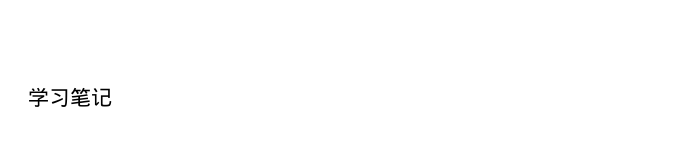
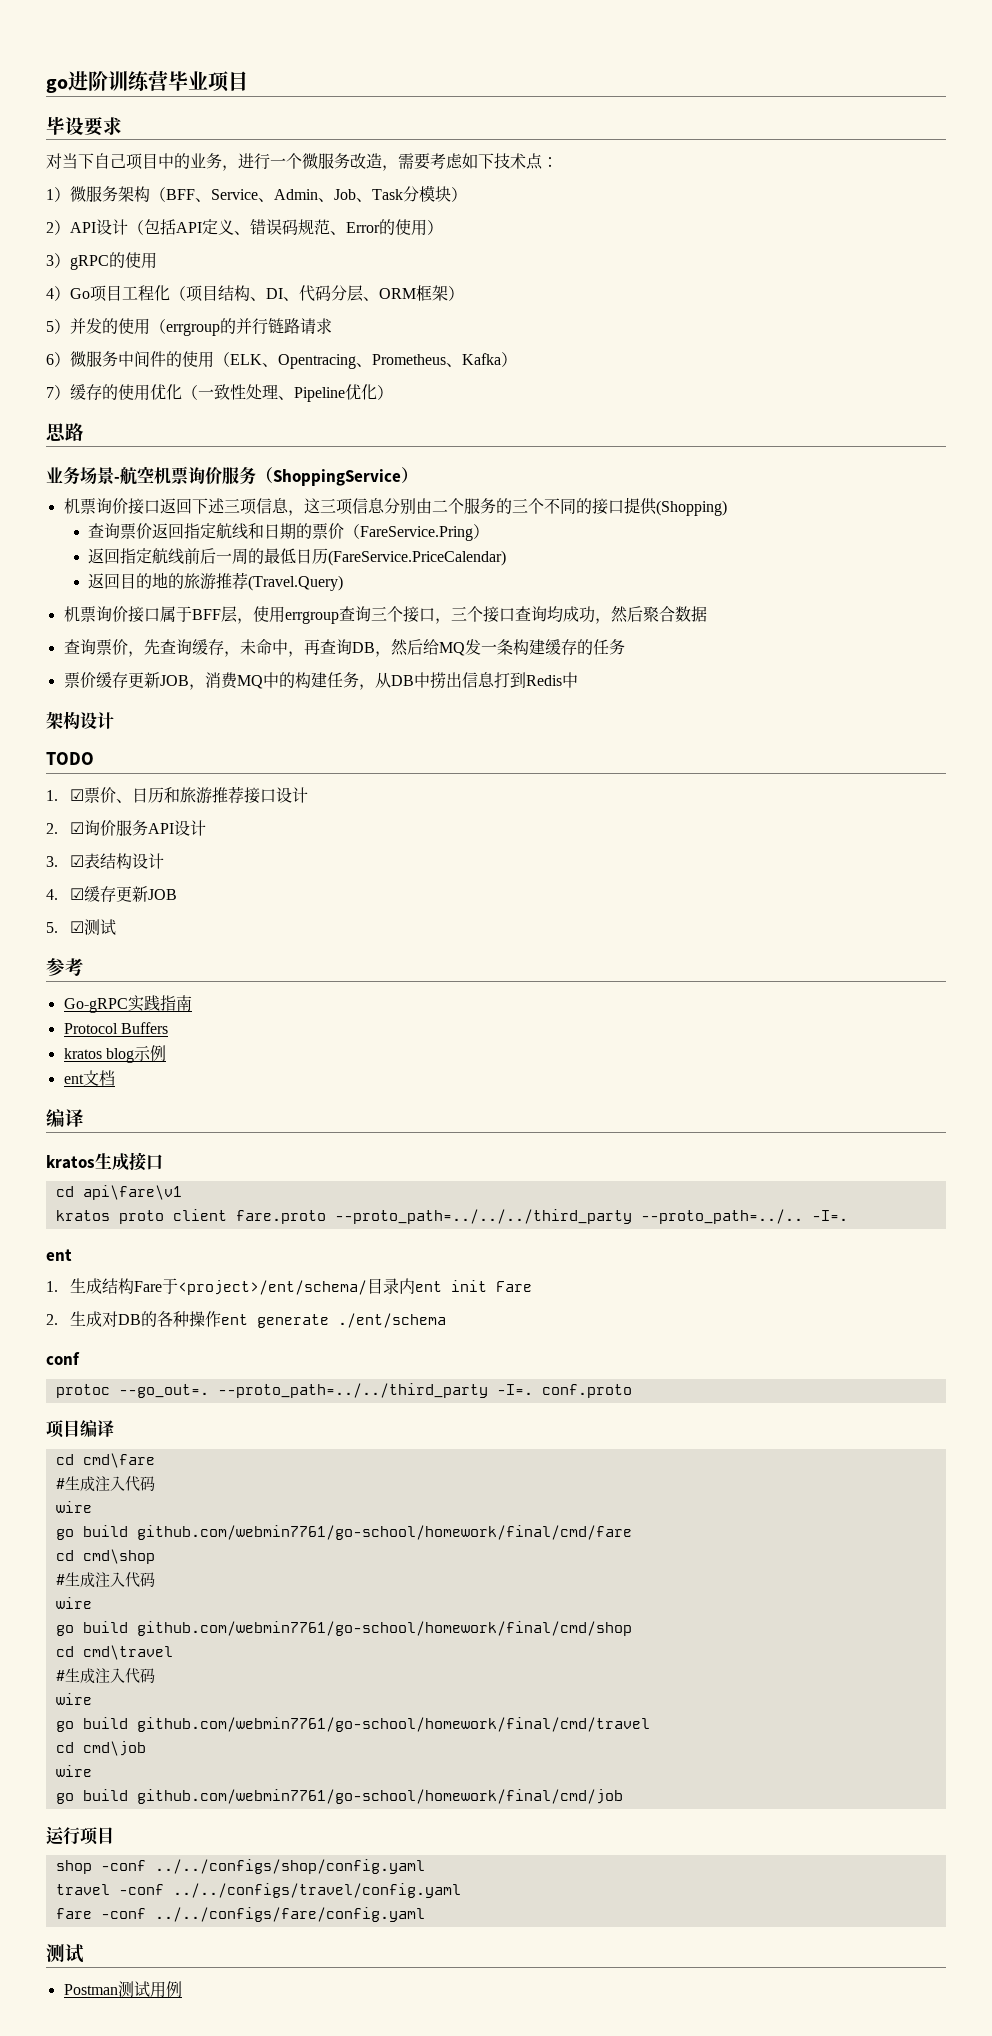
[28,87,112,107] 学习笔记 -> [46,71,248,93] [46,116,122,136] [46,153,558,171] [46,185,467,202] [46,219,443,236] [46,252,157,270] [46,285,464,302] [46,318,332,336] [46,351,517,369] [46,384,393,402] [46,423,84,442] [46,466,418,486] [63,497,727,516] [88,523,490,541] [88,548,507,566] [88,572,344,591] [63,606,707,624] [63,639,625,657] [63,672,578,690] [46,711,114,729] [46,752,94,765] [46,786,309,804] [46,820,207,836] [46,853,165,869] [46,886,178,902] [46,919,117,935] [46,958,84,976] [63,995,192,1013] [63,1022,168,1034] [63,1045,166,1063] [63,1070,115,1086] [46,1109,84,1127] [46,1152,163,1171] [55,1185,182,1200] [55,1209,848,1224] [46,1249,72,1261] [46,1278,533,1295] [46,1311,447,1328] [46,1352,80,1365] [55,1383,632,1398] [46,1420,114,1438] [55,1453,155,1468] [55,1476,155,1492] [55,1501,92,1513] [55,1525,632,1540] [55,1549,155,1564] [55,1572,155,1588] [55,1597,92,1609] [55,1621,632,1636] [55,1645,173,1660] [55,1668,155,1684] [55,1693,92,1705] [55,1717,650,1732] [55,1741,146,1756] [55,1765,92,1777] [55,1789,623,1804] [46,1826,114,1845] [55,1859,425,1874] [55,1883,461,1898] [55,1907,425,1922] [46,1944,84,1963] [63,1981,182,1998] go进阶训练营毕业项目 // 毕设要求 // 对当下自己项目中的业务，进行一个微服务改造，需要考虑如下技术点： // 1）微服务架构（BFF、Service、Admin、Job、Task分模块） // 2）API设计（包括API定义、错误码规范、Error的使用） // 3）gRPC的使用 // 4）Go项目工程化（项目结构、DI、代码分层、ORM框架） // 5）并发的使用（errgroup的并行链路请求 // 6）微服务中间件的使用（ELK、Opentracing、Prometheus、Kafka） // 7）缓存的使用优化（一致性处理、Pipeline优化） // 思路 // 业务场景-航空机票询价服务（ShoppingService） // 机票询价接口返回下述三项信息，这三项信息分别由二个服务的三个不同的接口提供(Shopping) // 查询票价返回指定航线和日期的票价（FareService.Pring） // 返回指定航线前后一周的最低日历(FareService.PriceCalendar) // 返回目的地的旅游推荐(Travel.Query) // 机票询价接口属于BFF层，使用errgroup查询三个接口，三个接口查询均成功，然后聚合数据 // 查询票价，先查询缓存，未命中，再查询DB，然后给MQ发一条构建缓存的任务 // 票价缓存更新JOB，消费MQ中的构建任务，从DB中捞出信息打到Redis中 // 架构设计 // TODO // 1. ☑票价、日历和旅游推荐接口设计 // 2. ☑询价服务API设计 // 3. ☑表结构设计 // 4. ☑缓存更新JOB // 5. ☑测试 // 参考 // Go-gRPC实践指南 // Protocol Buffers // kratos blog示例 // ent文档 // 编译 // kratos生成接口 // cd api\fare\v1 // kratos proto client fare.proto --proto_path=../../../third_party --proto_path=../.. -I=. // ent // 1.生成结构Fare于<project>/ent/schema/目录内ent init Fare // 2.生成对DB的各种操作ent generate ./ent/schema // conf // protoc --go_out=. --proto_path=../../third_party -I=. conf.proto // 项目编译 // cd cmd\fare // #生成注入代码 // wire // go build github.com/webmin7761/go-school/homework/final/cmd/fare // cd cmd\shop // #生成注入代码 // wire // go build github.com/webmin7761/go-school/homework/final/cmd/shop // cd cmd\travel // #生成注入代码 // wire // go build github.com/webmin7761/go-school/homework/final/cmd/travel // cd cmd\job // wire // go build github.com/webmin7761/go-school/homework/final/cmd/job // 运行项目 // shop -conf ../../configs/shop/config.yaml // travel -conf ../../configs/travel/config.yaml // fare -conf ../../configs/fare/config.yaml // 测试 // Postman测试用例

